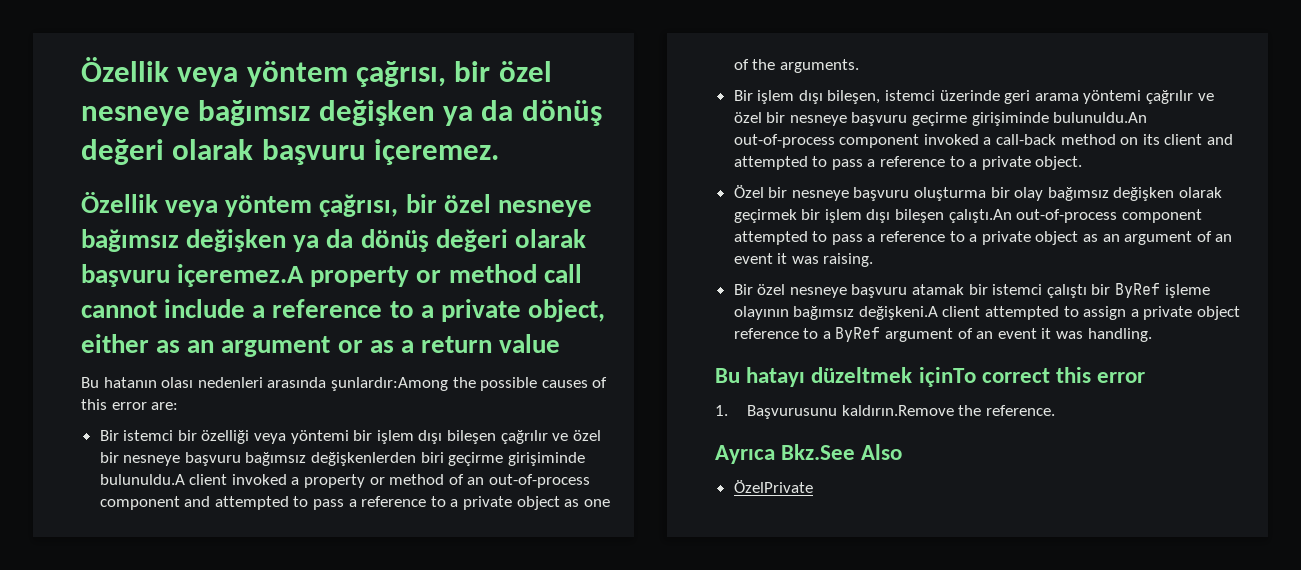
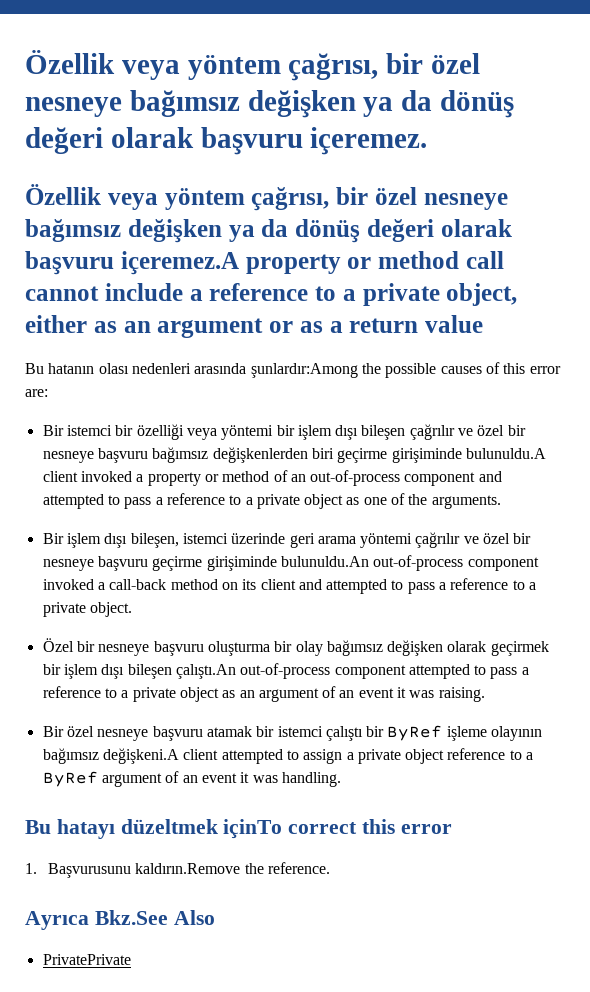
[733,480,813,493] ÖzelPrivate -> [42,954,131,965] PrivatePrivate

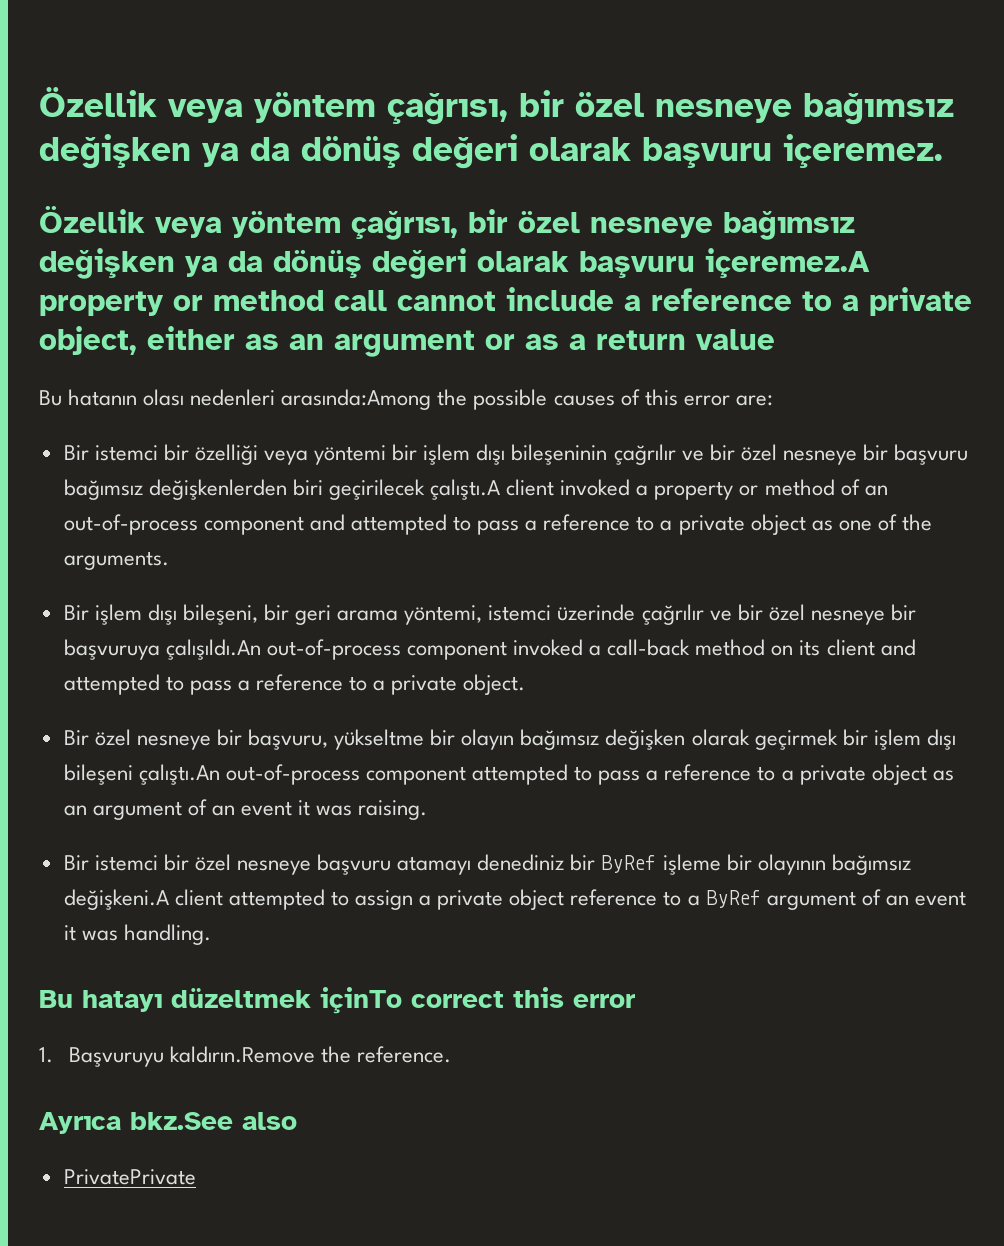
[194,363,358,378] arasında şunlardır:Among -> [281,389,432,410] arasında:Among
[361,424,526,440] [42,451,94,463] bileşen çağrılır ve özel bir nesneye -> [511,444,888,465] bileşeninin çağrılır ve bir özel nesneye bir
[337,448,546,463] geçirme girişiminde bulunuldu.A -> [328,479,501,500] geçirilecek çalıştı.A
[130,532,532,548] [42,556,369,571] bileşen, istemci üzerinde geri arama yöntemi çağrılır ve özel bir nesneye başvuru geçirme girişiminde bulunuldu.An -> [182,604,916,625] [63,639,261,660] bileşeni, bir geri arama yöntemi, istemci üzerinde çağrılır ve bir özel nesneye bir başvuruya çalışıldı.An
[42,638,323,656] Özel bir nesneye başvuru oluşturma bir olay -> [63,729,515,750] Bir özel nesneye bir başvuru, yükseltme bir olayın
[127,664,172,679] bileşen -> [63,764,133,785] bileşeni
(64, 731) none -> [94,854,189,871] istemci bir
[206,726,363,741] atamak bir istemci çalıştı -> [397,854,565,875] atamayı denediniz
(487, 733) none -> [726,854,752,871] bir
[47,863,131,878] Başvurusunu -> [68,1047,164,1067] Başvuruyu
[94,910,215,925] Bkz.See Also -> [130,1112,297,1130] bkz.See also

